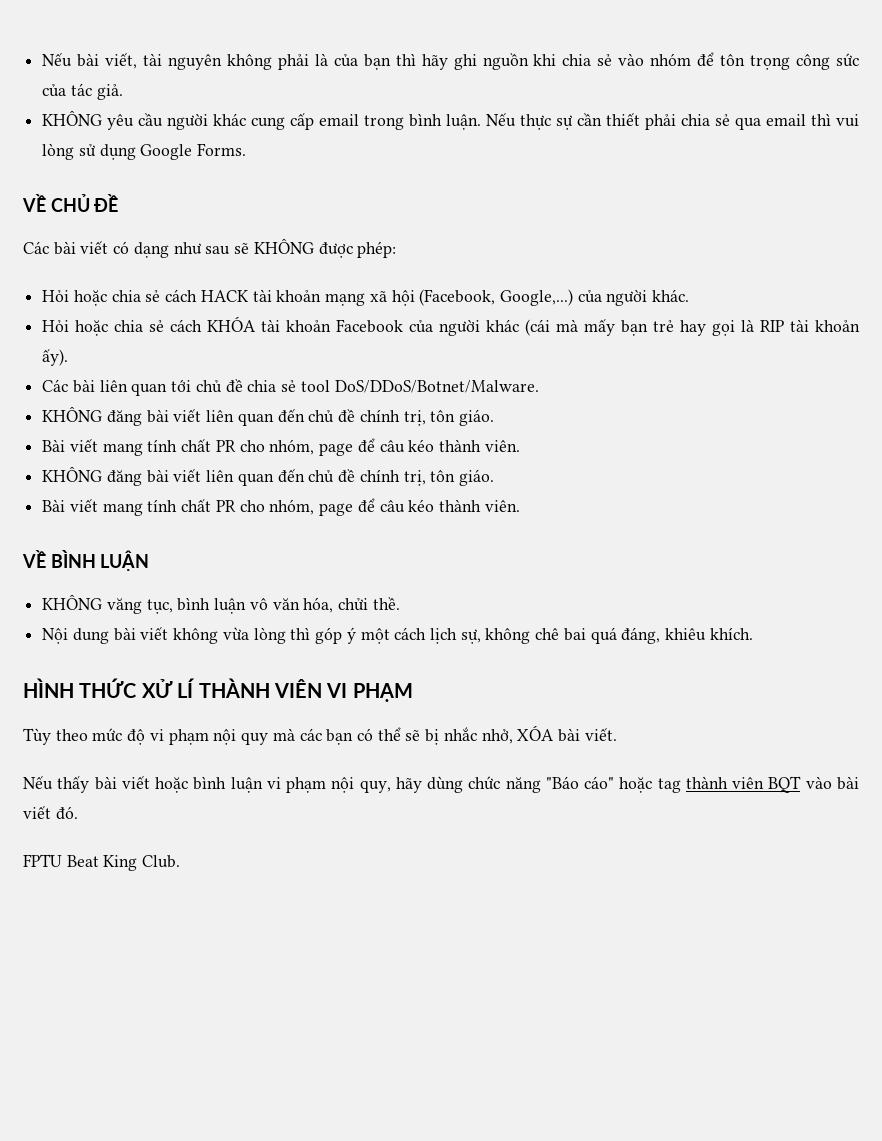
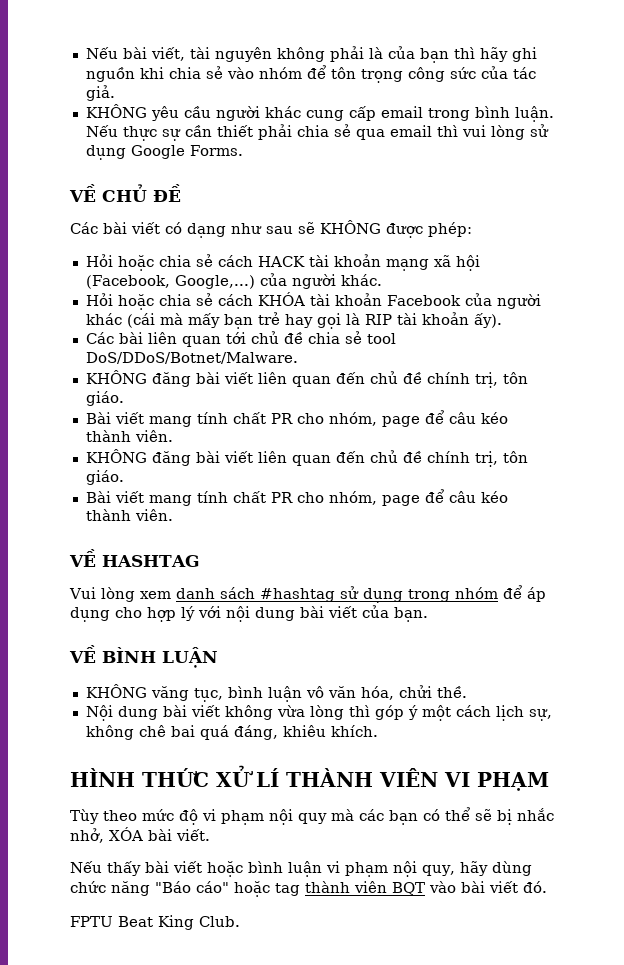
(520, 506) none -> [69,549,200,567] [69,585,546,603] [70,605,428,622] // VỀ HASHTAG // Vui lòng xem danh sách #hashtag sử dụng trong nhóm để áp dụng cho hợp lý với nội dung bài viết của bạn.

